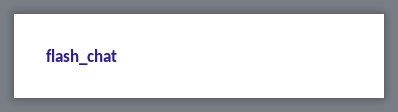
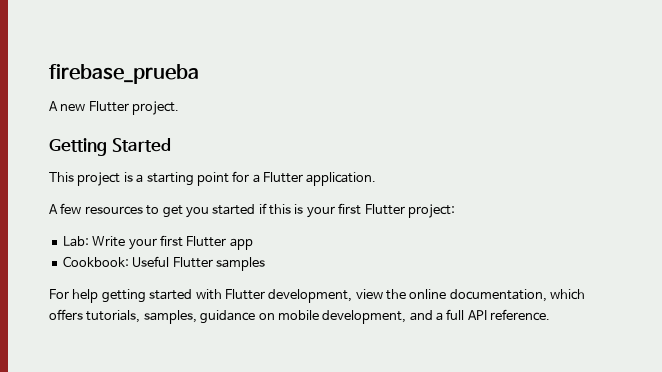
[46,49,117,65] flash_chat -> [49,64,199,84] [49,101,180,115] [49,138,171,156] [49,171,377,186] [49,203,455,218] [62,235,253,250] [62,256,265,271] [49,289,586,303] [49,309,551,324] firebase_prueba // A new Flutter project. // Getting Started // This project is a starting point for a Flutter application. // A few resources to get you started if this is your first Flutter project: // Lab: Write your first Flutter app // Cookbook: Useful Flutter samples // For help getting started with Flutter development, view the online documentation, which offers tutorials, samples, guidance on mobile development, and a full API reference.

